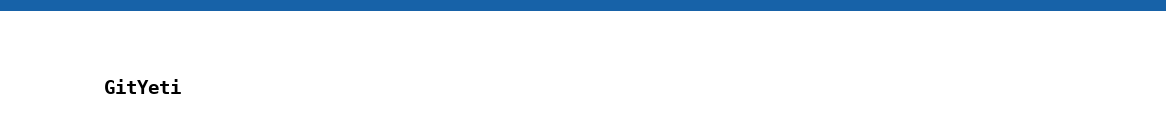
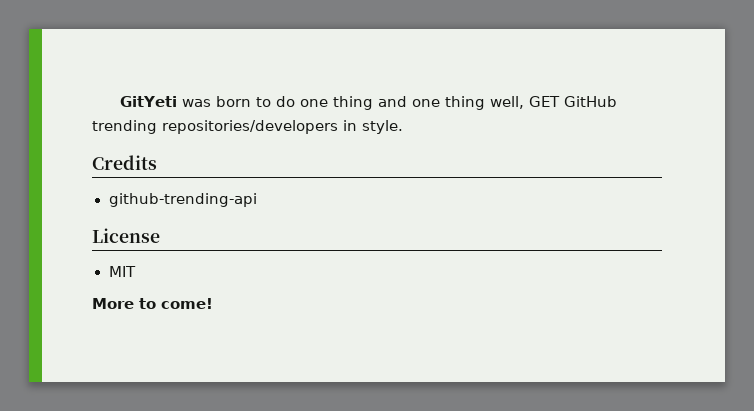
(181, 86) none -> [181,96,617,110] [92,120,403,134] [92,155,157,170] [108,193,257,207] [92,228,160,243] [108,266,136,277] [92,298,213,309] was born to do one thing and one thing well, GET GitHub trending repositories/developers in style. // Credits // github-trending-api // License // MIT // More to come!

